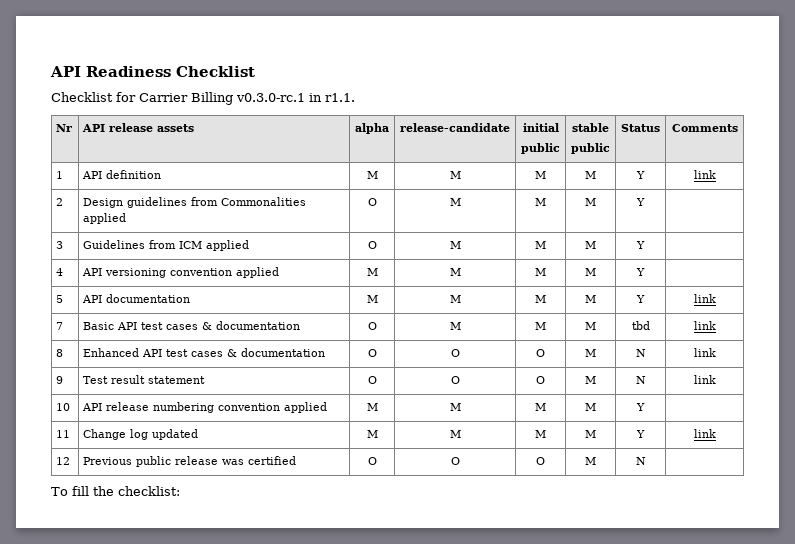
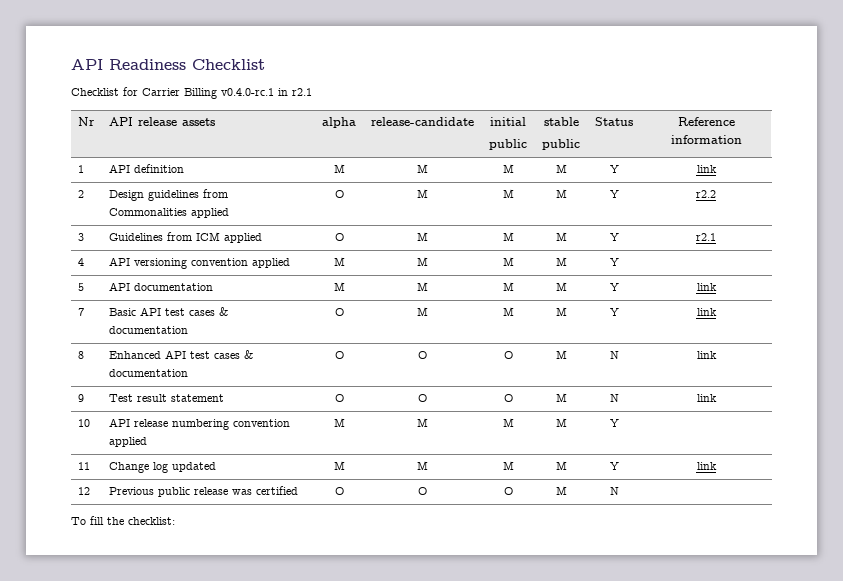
[236,93,355,102] v0.3.0-rc.1 in r1.1. -> [221,88,312,96] v0.4.0-rc.1 in r2.1
[671,124,738,132] Comments -> [677,117,735,126] [670,135,742,144] Reference information
(645, 202) none -> [696,190,716,198] r2.2
(645, 245) none -> [696,233,716,241] r2.1
[631,321,650,330] tbd -> [609,308,619,316] Y

